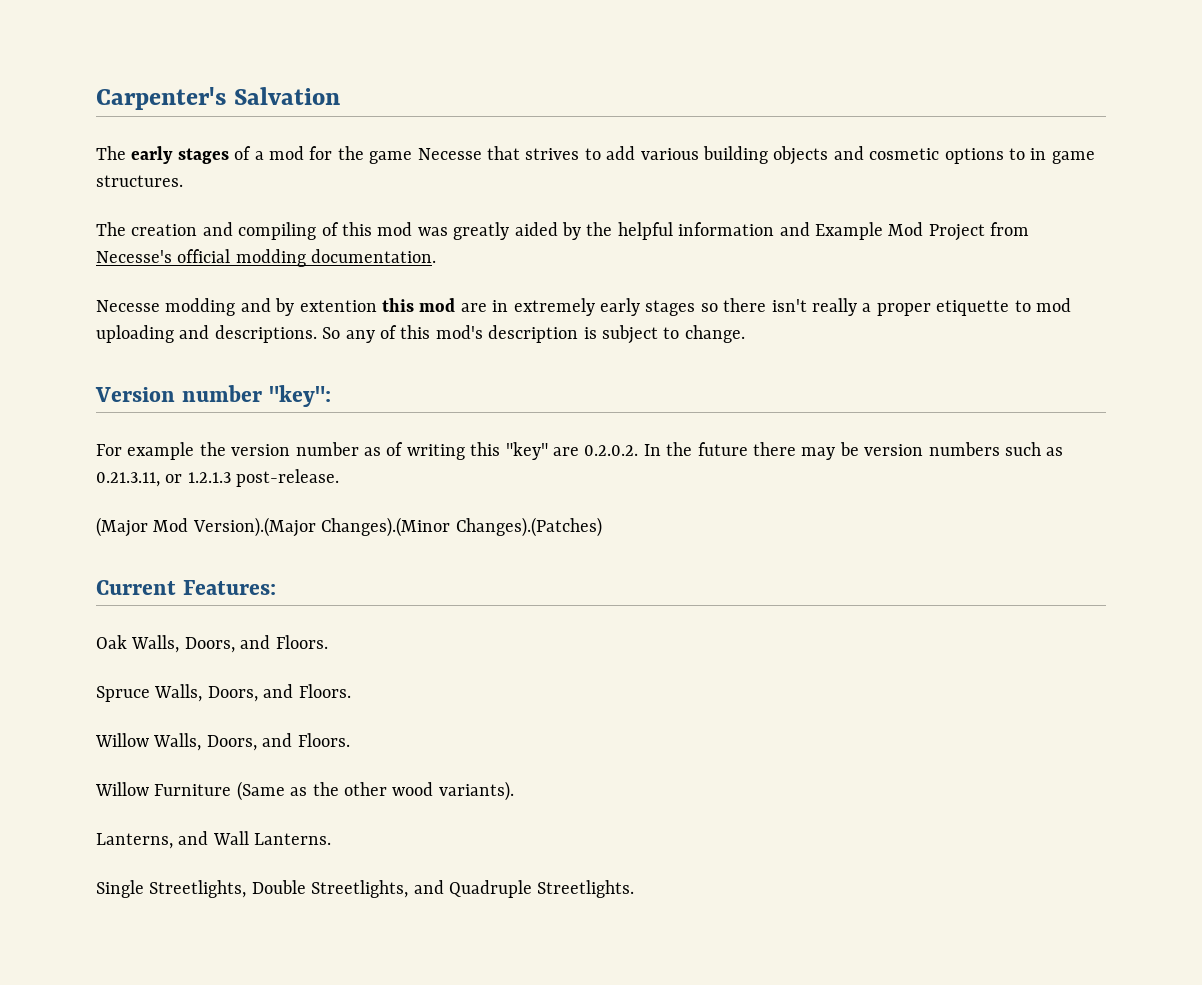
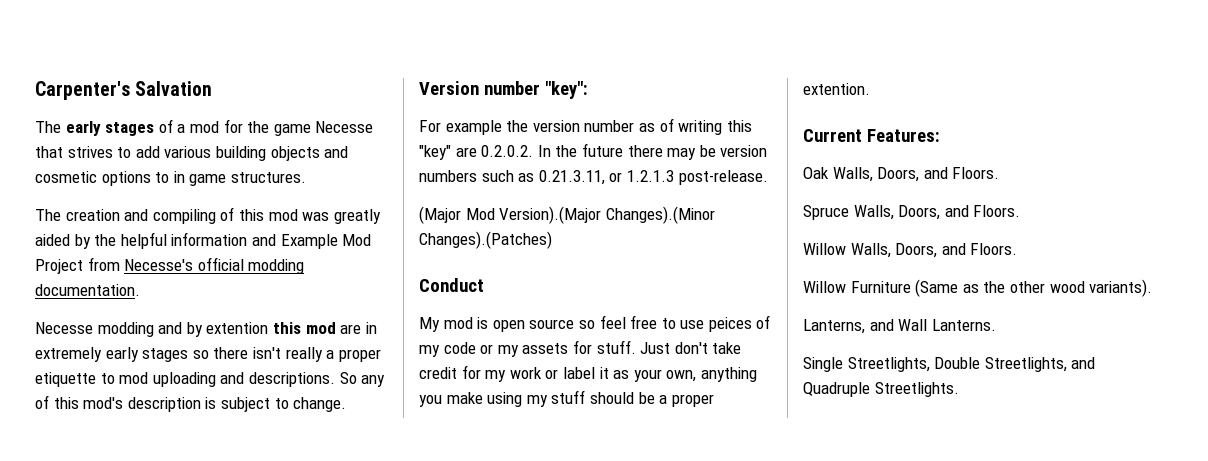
(602, 527) none -> [419,278,484,292] [419,315,771,332] [419,340,742,357] [419,365,757,382] [419,390,714,407] [803,83,870,95] // Conduct // My mod is open source so feel free to use peices of my code or my assets for stuff. Just don't take credit for my work or label it as your own, anything you make using my stuff should be a proper extention.

